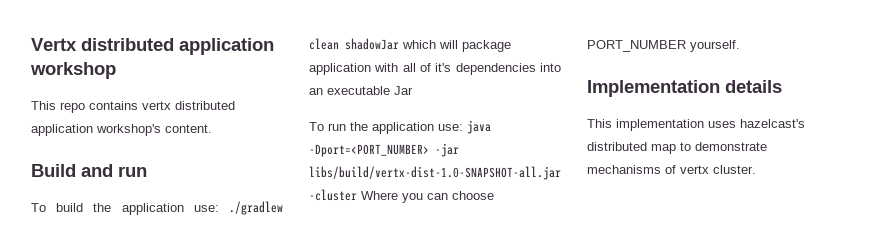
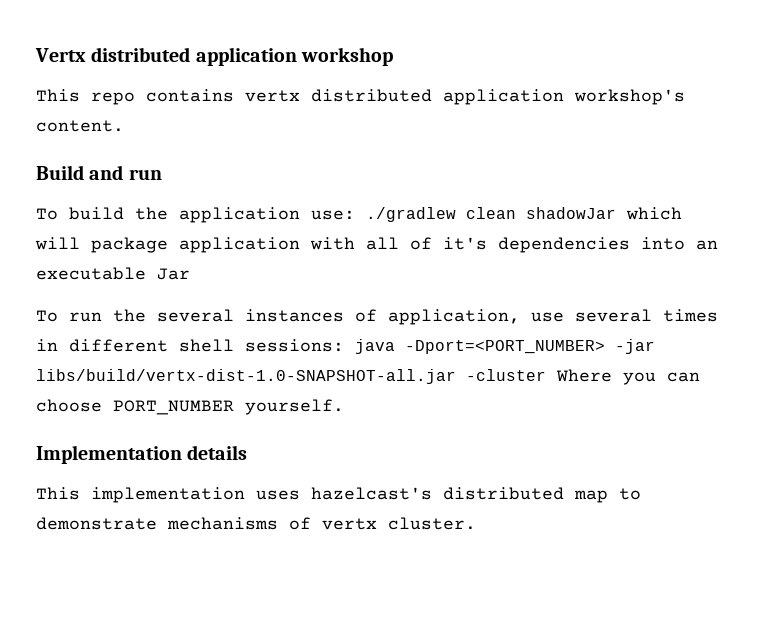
[372,122,463,134] application use: -> [157,309,718,325] [36,339,344,352] several instances of application, use several times in different shell sessions:

